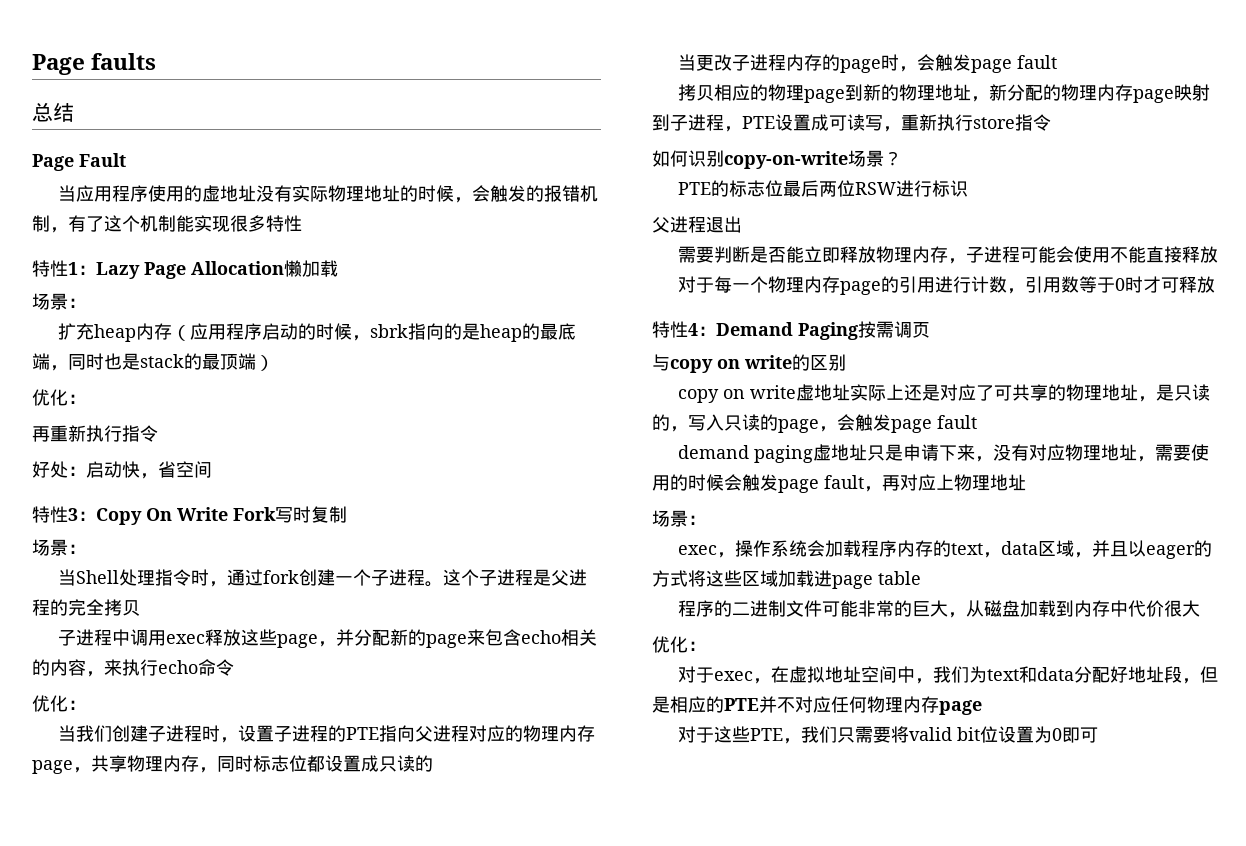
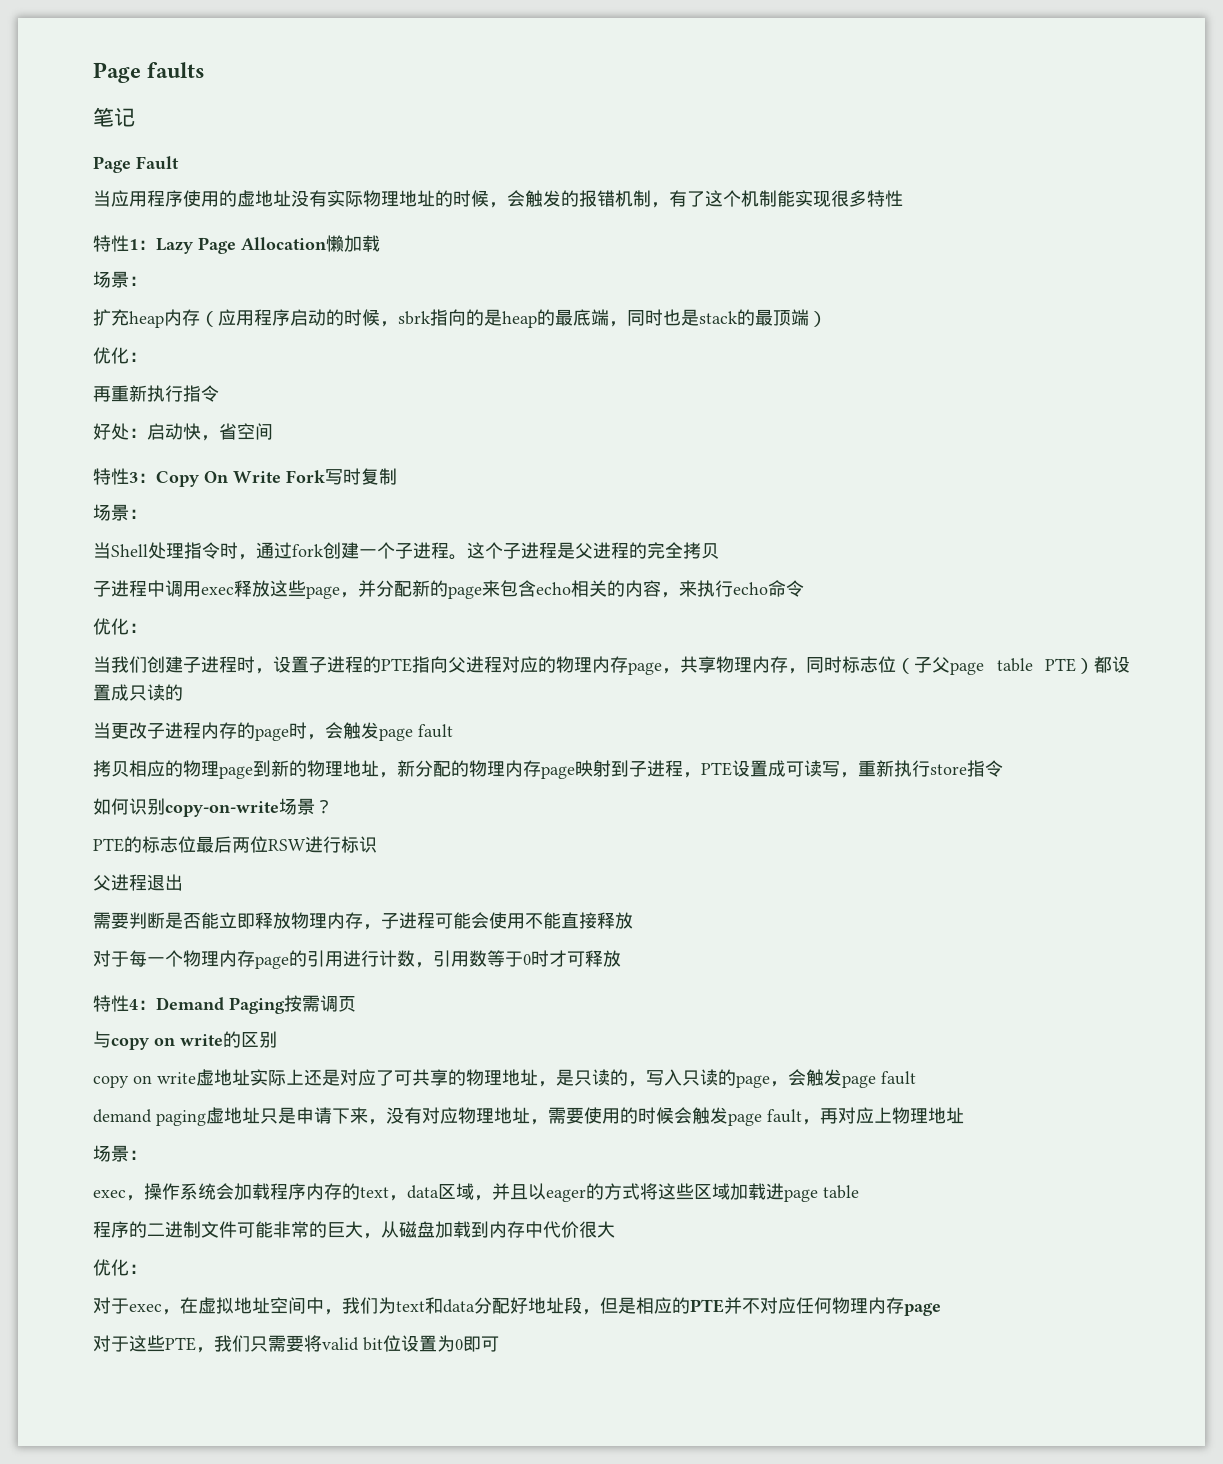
[32,102,74,122] 总结 -> [93,107,135,127] 笔记
(307, 763) none -> [896,657,1094,675] （子父page table PTE）

